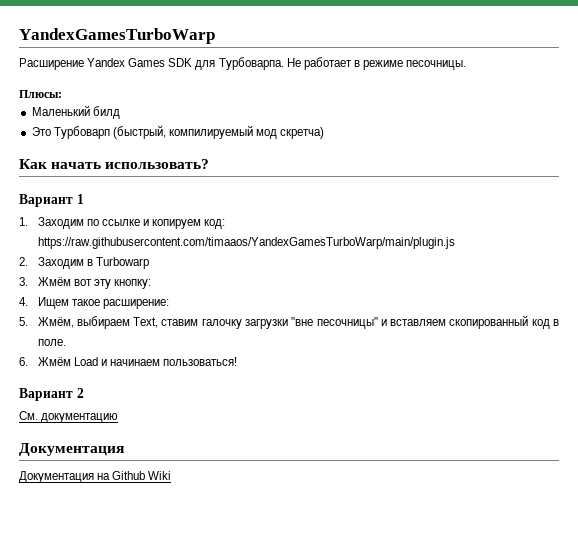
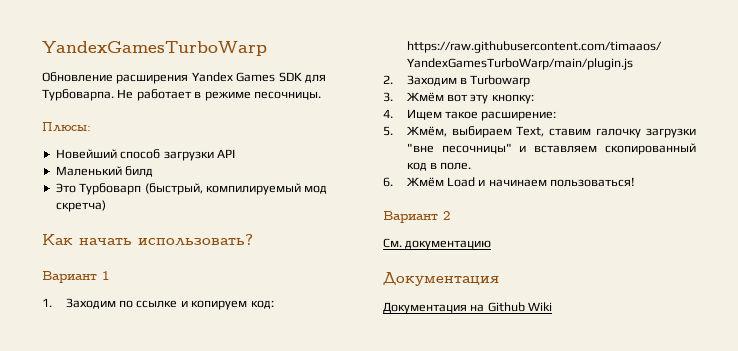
[19,58,84,70] Расширение -> [42,72,189,84] Обновление расширения
(62, 94) none -> [55,149,235,161] // Новейший способ загрузки API

